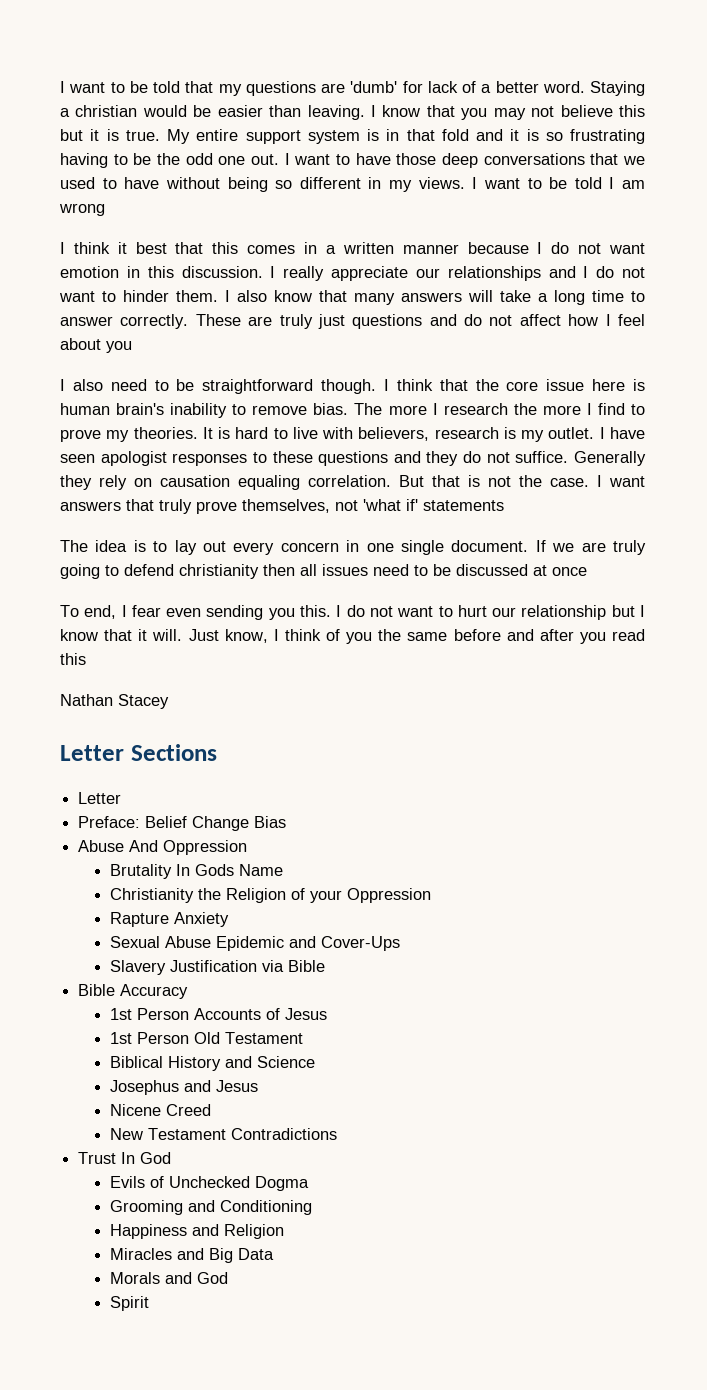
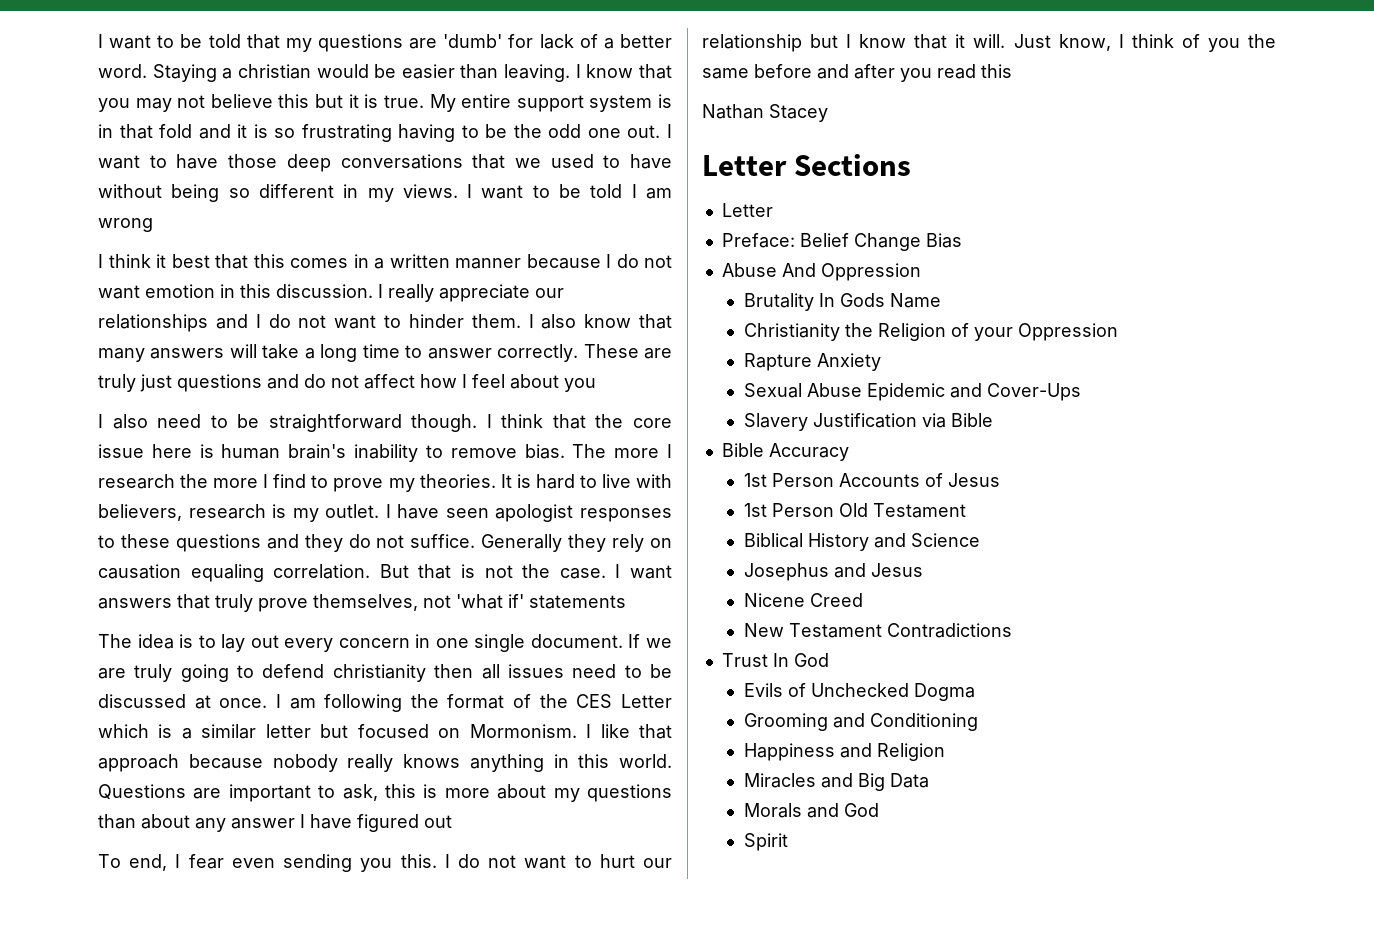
[552,567,587,576] once -> [219,694,672,712] [98,724,672,739] [98,754,672,772] [98,784,672,802] [98,814,452,832] once. I am following the format of the CES Letter which is a similar letter but focused on Mormonism. I like that approach because nobody really knows anything in this world. Questions are important to ask, this is more about my questions than about any answer I have figured out

